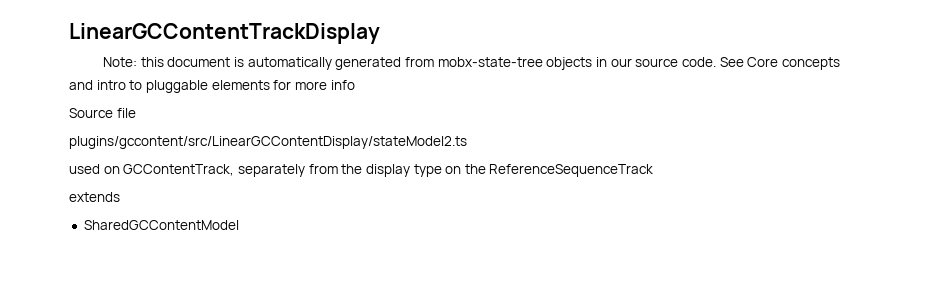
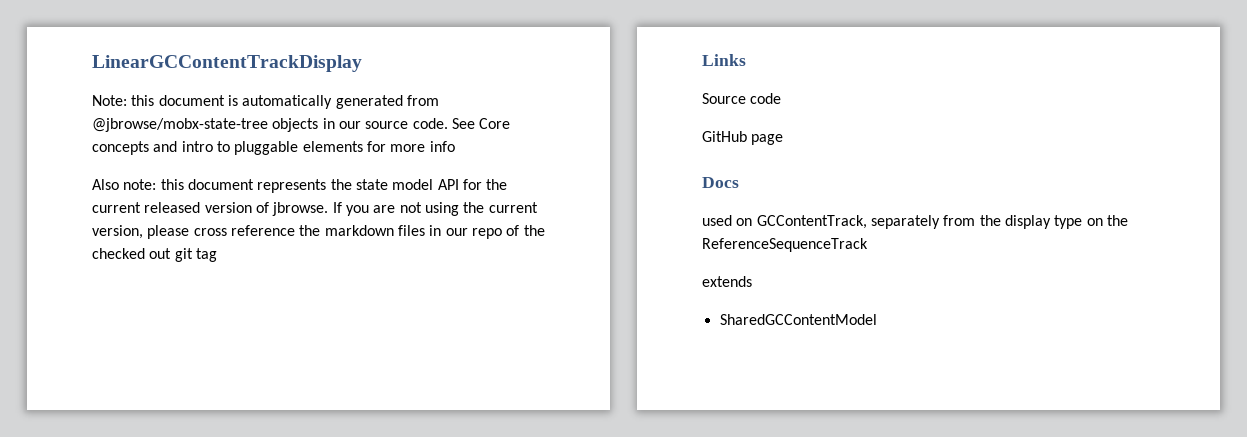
[437,57,543,67] mobx-state-tree -> [92,118,268,132] @jbrowse/mobx-state-tree
[69,108,136,118] [69,136,467,149] Source file // plugins/gccontent/src/LinearGCContentDisplay/stateModel2.ts -> [92,179,508,193] [92,202,538,216] [92,225,545,239] [92,248,217,262] [702,54,746,66] [702,93,782,104] [702,131,784,145] [702,177,739,188] Also note: this document represents the state model API for the current released version of jbrowse. If you are not using the current version, please cross reference the markdown files in our repo of the checked out git tag // Links // Source code // GitHub page // Docs

